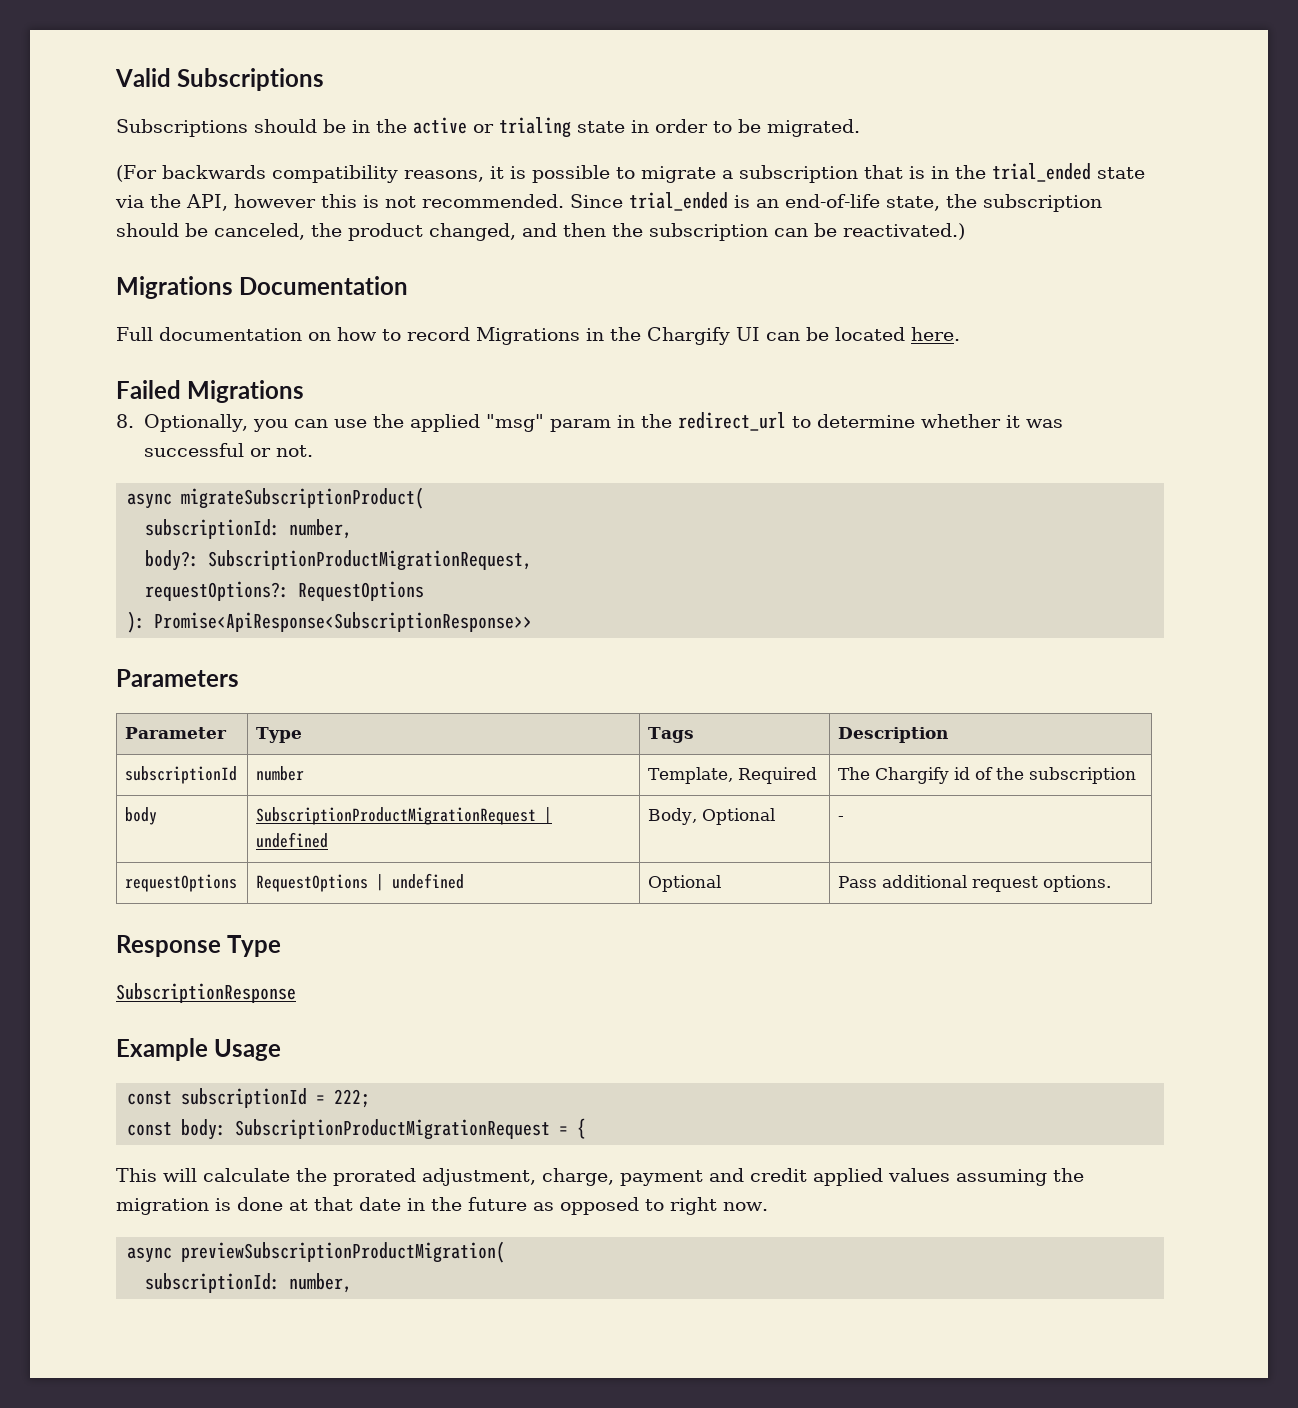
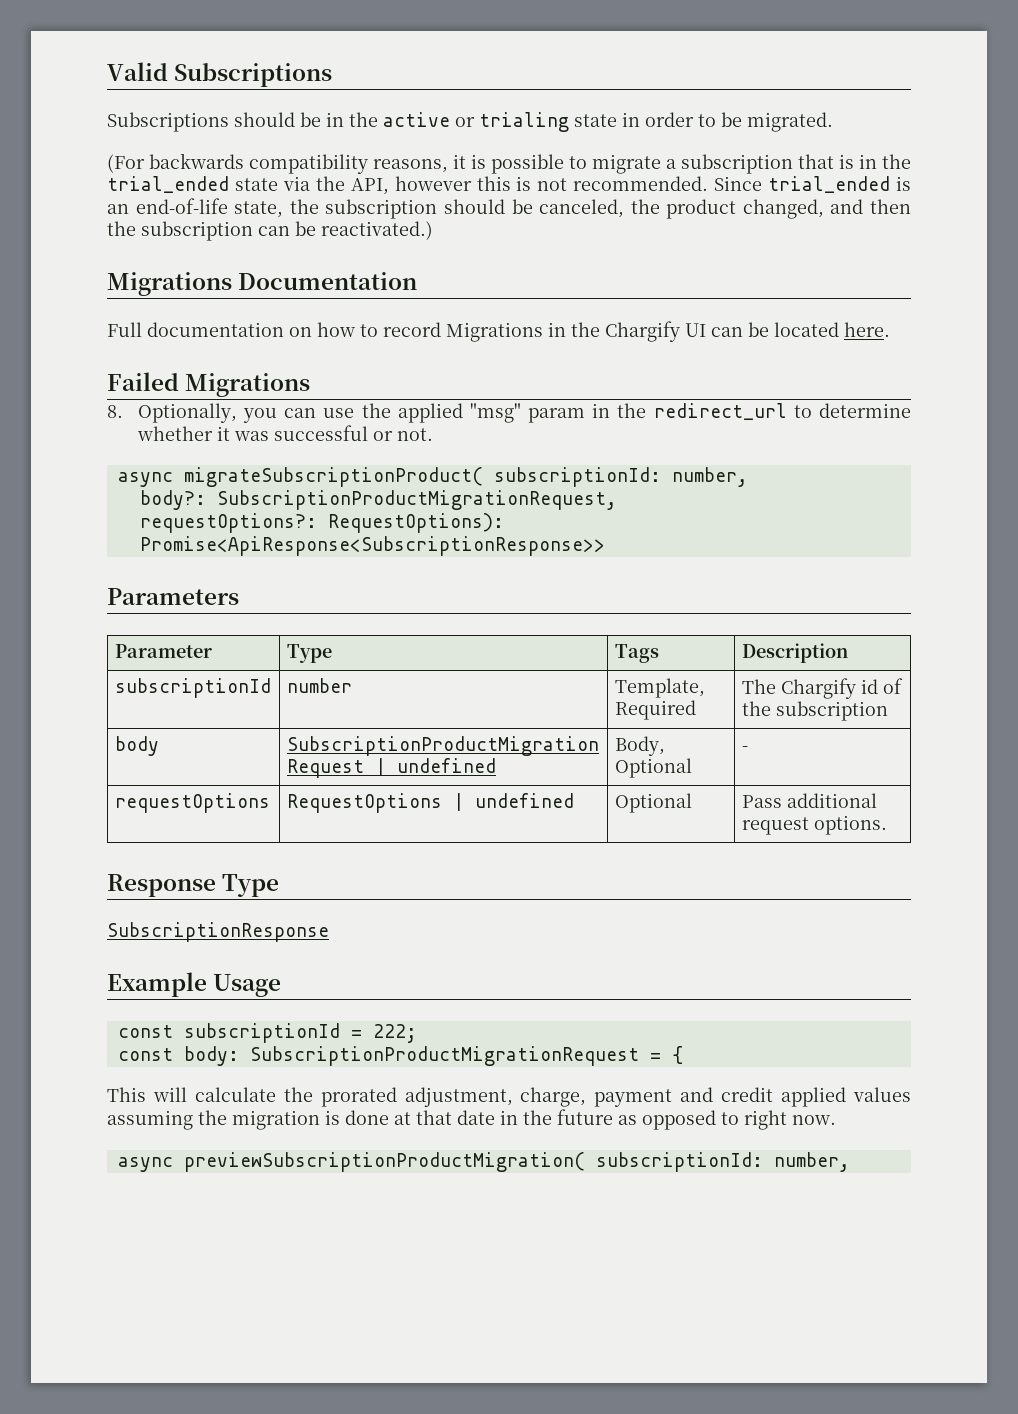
(425, 498) // -> (483, 477) none
[298,581,425,601] [127,611,146,633] RequestOptions // ): -> [327,513,504,533] RequestOptions):
(506, 1252) // -> (585, 1162) none

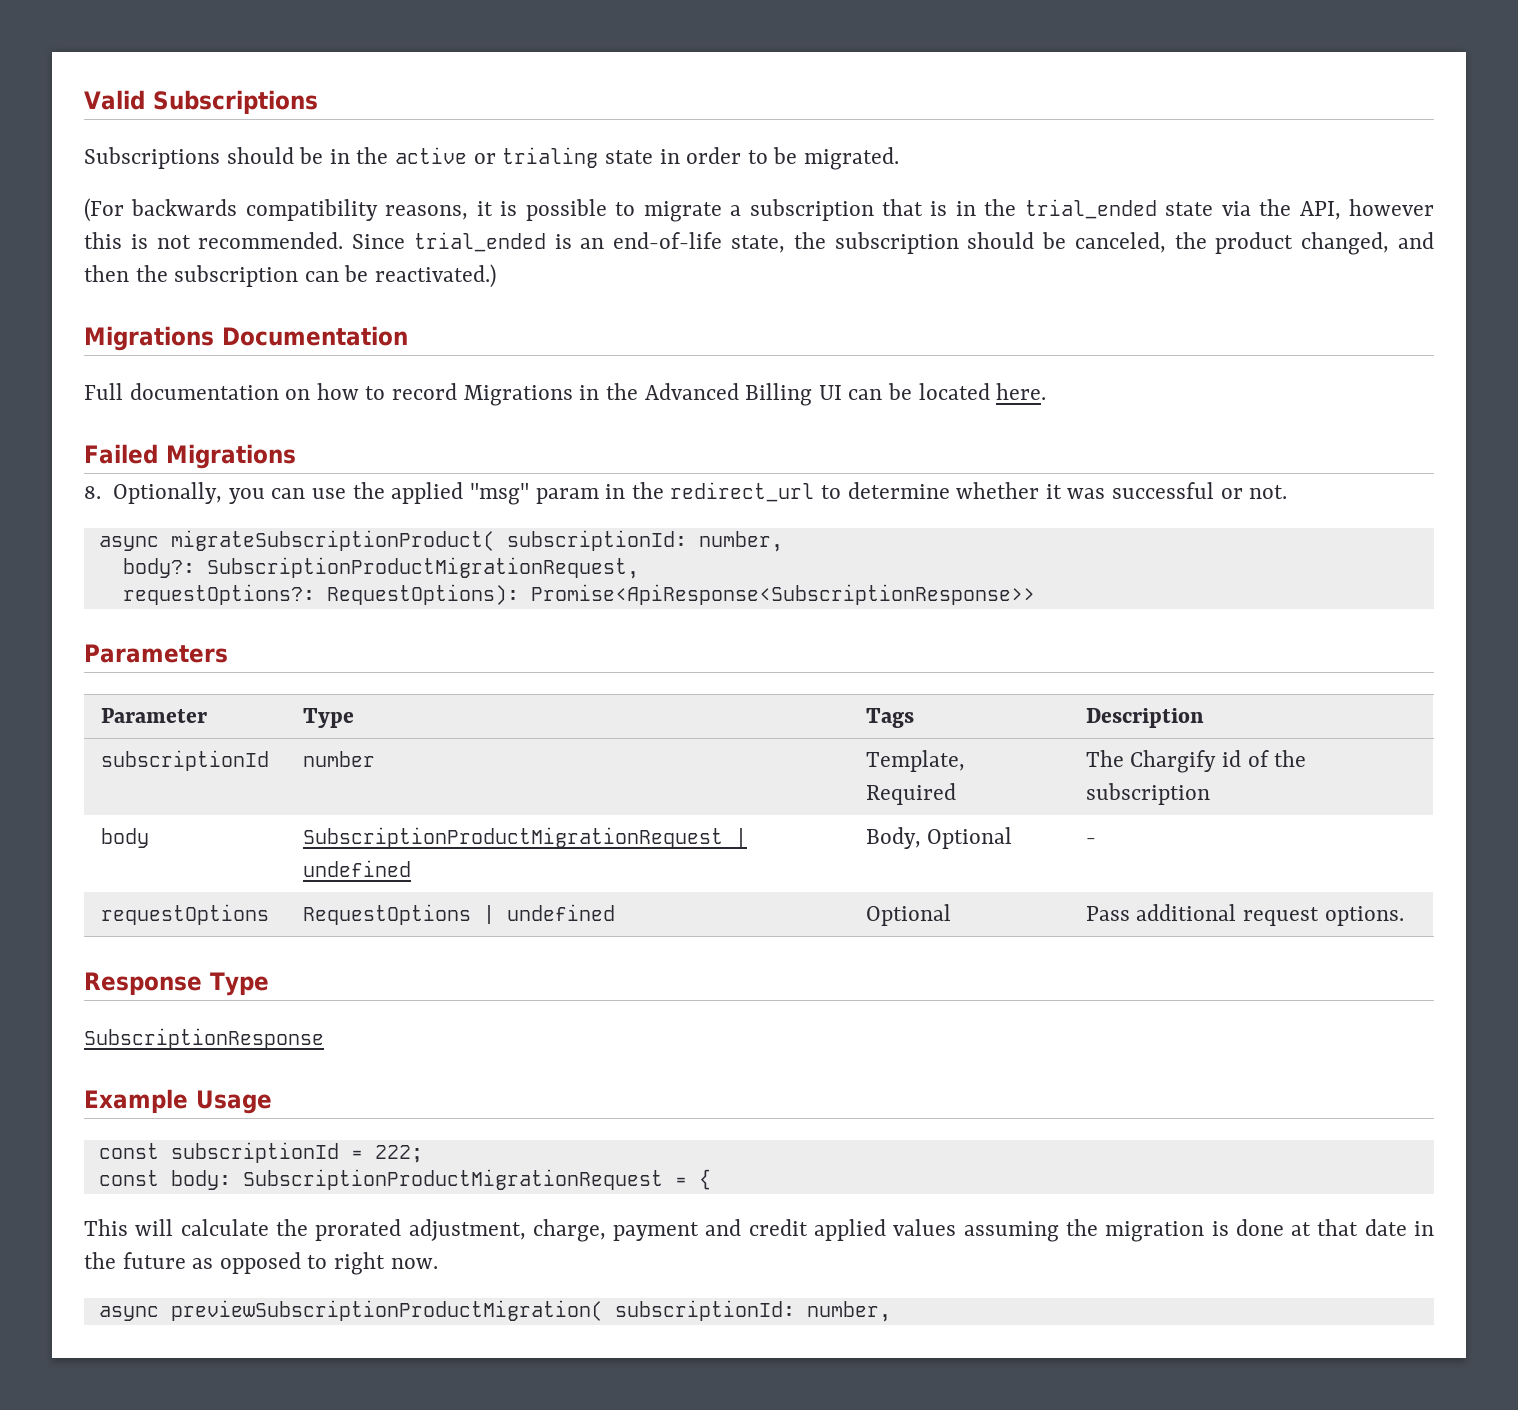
[605,321,680,342] Chargify -> [644,383,813,406] Advanced Billing

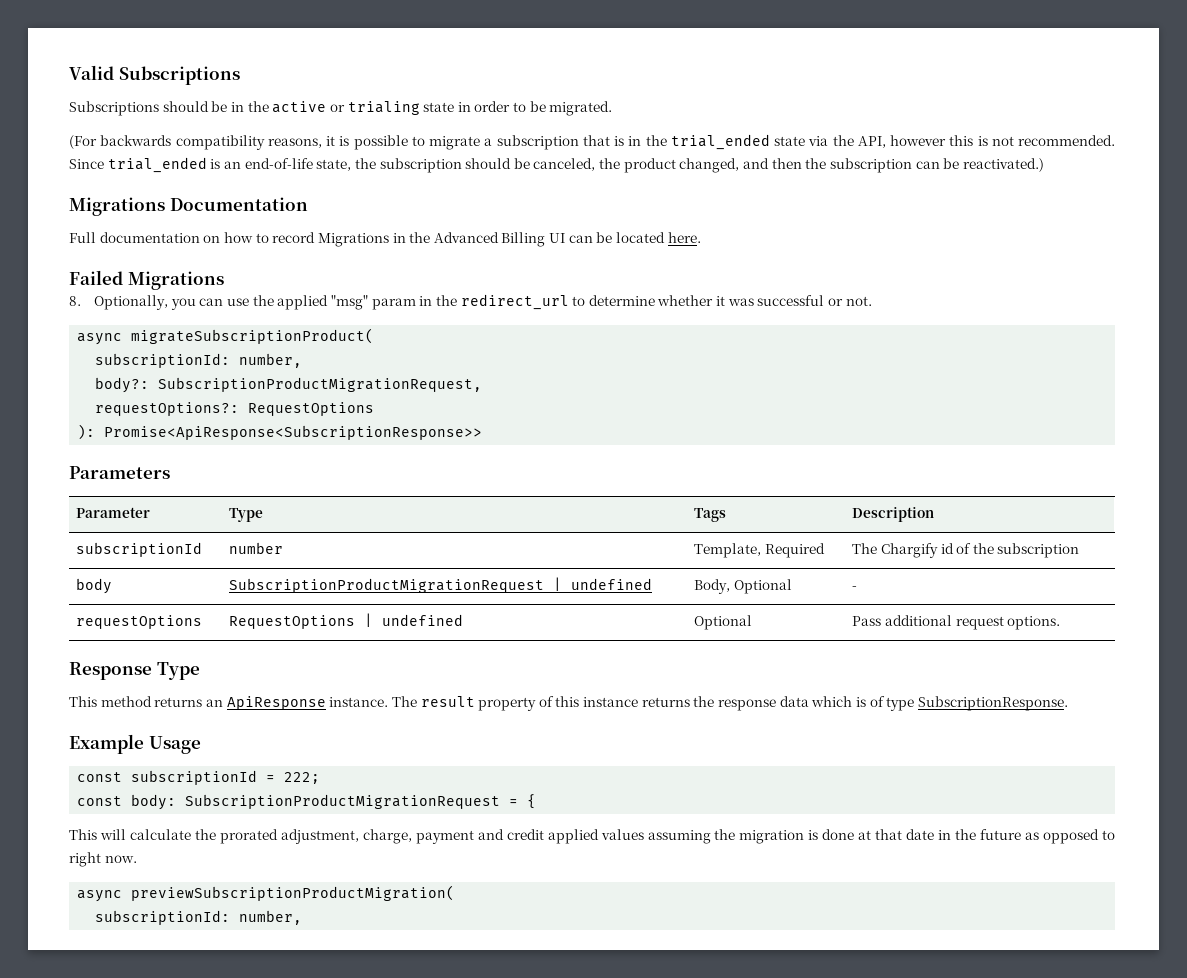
(495, 540) none -> (375, 336) //
[326,584,519,605] RequestOptions): -> [248,402,375,416] [77,424,96,440] RequestOptions // ):
[84,1028,324,1049] SubscriptionResponse -> [69,696,1068,711] This method returns an ApiResponse instance. The result property of this instance returns the response data which is of type SubscriptionResponse.
(603, 1310) none -> (456, 893) //

